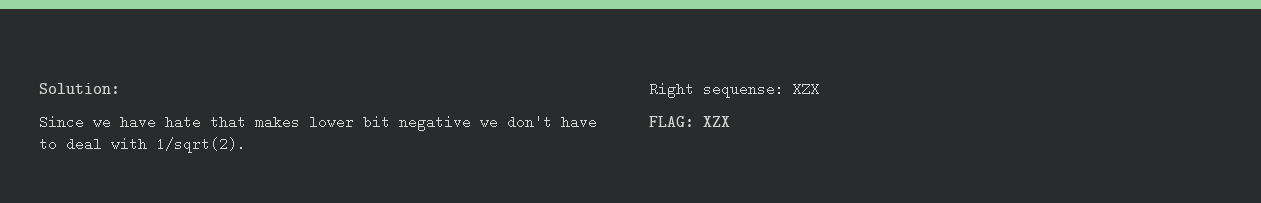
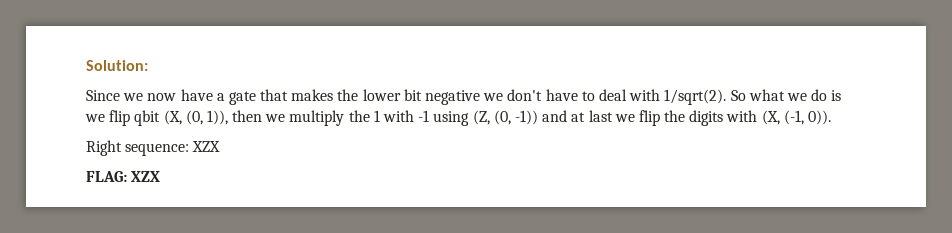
[120,115,201,129] have hate -> [147,89,256,105] now have a gate
(300, 122) none -> [337,89,359,101] the
(246, 145) none -> [730,89,842,101] [85,110,831,126] So what we do is we flip qbit (X, (0, 1)), then we multiply the 1 with -1 using (Z, (0, -1)) and at last we flip the digits with (X, (-1, 0)).
[703,82,784,98] sequense: -> [125,143,190,156] sequence:

